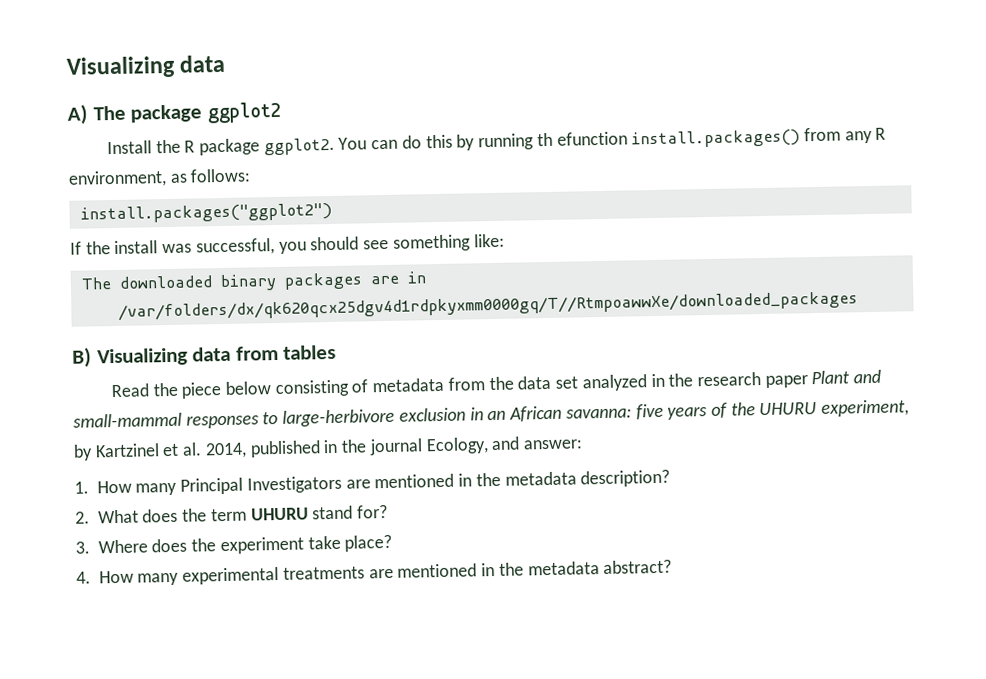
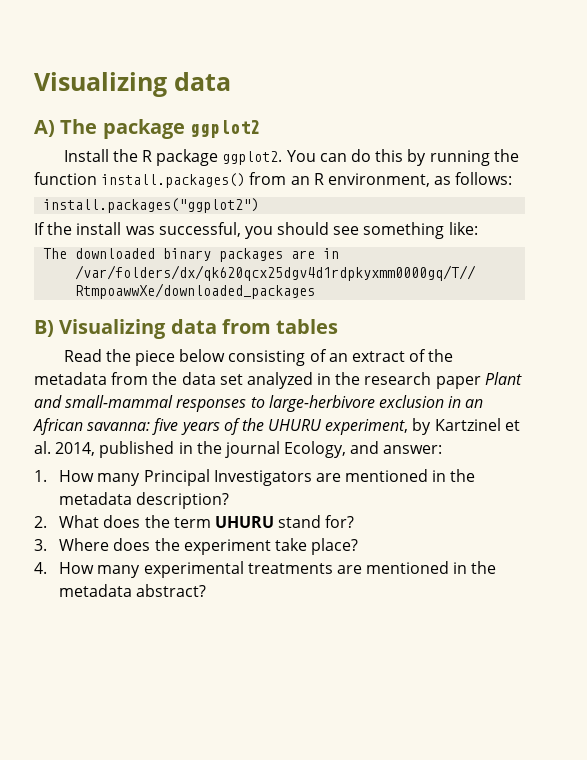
[536,131,628,147] th efunction -> [493,149,519,162] [34,172,97,185] the function
[844,130,873,144] any -> [290,176,310,185] an
(369, 386) none -> [328,349,454,362] an extract of the

